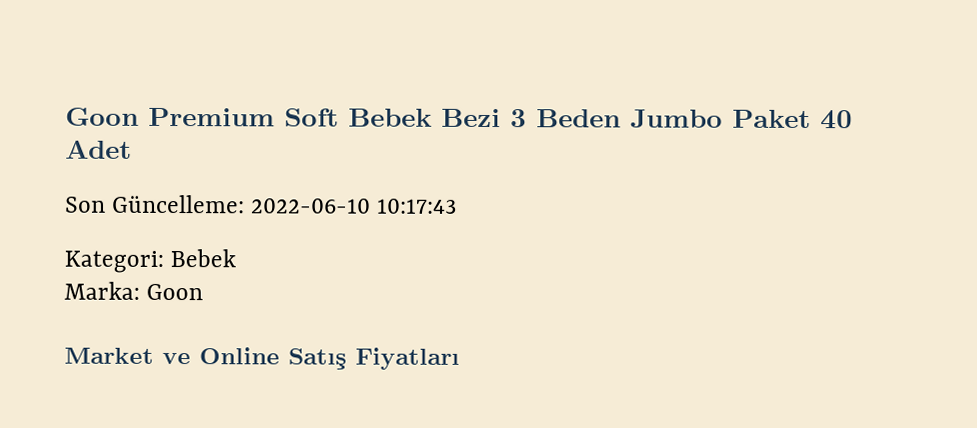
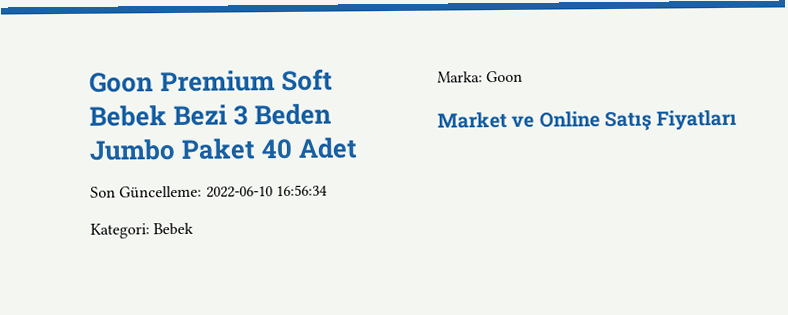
[377,198,458,214] 10:17:43 -> [275,184,328,197] 16:56:34

